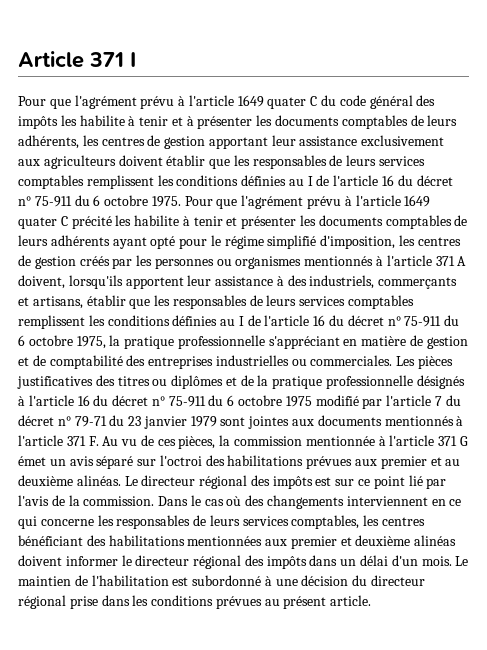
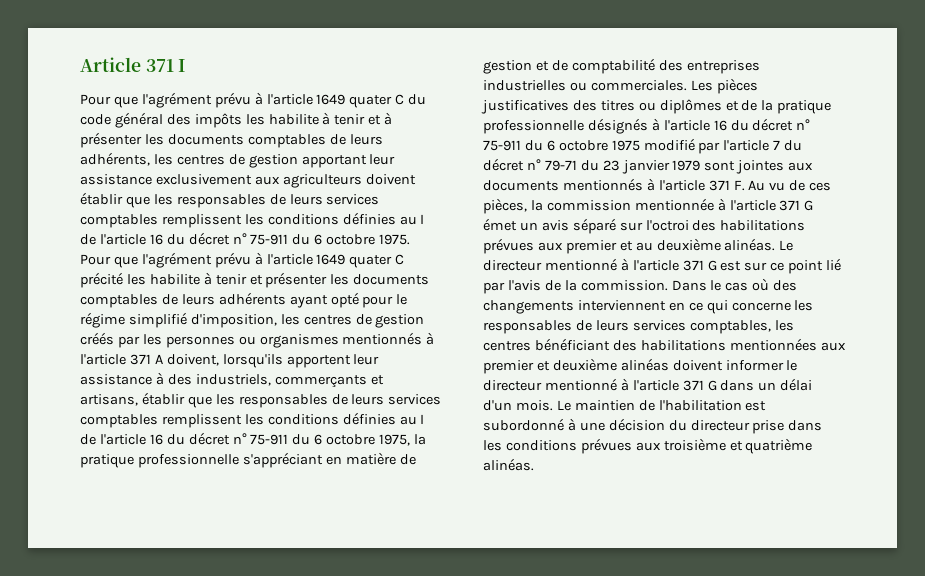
[199,475,313,489] régional des impôts -> [544,258,717,271] mentionné à l'article 371 G
[193,555,307,569] régional des impôts -> [544,378,717,391] mentionné à l'article 371 G
[18,595,66,609] régional -> (750, 425) none
[264,595,372,609] au présent article. -> [635,438,813,454] [483,458,534,471] aux troisième et quatrième alinéas.

